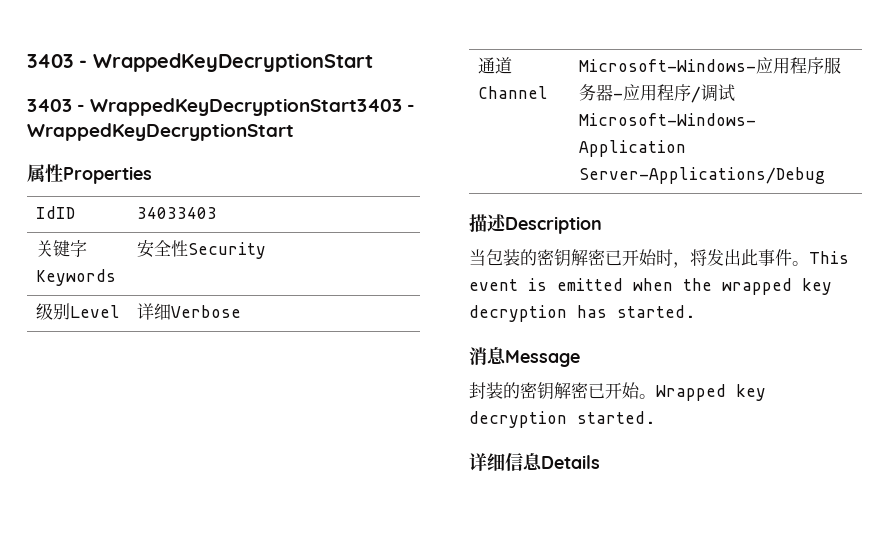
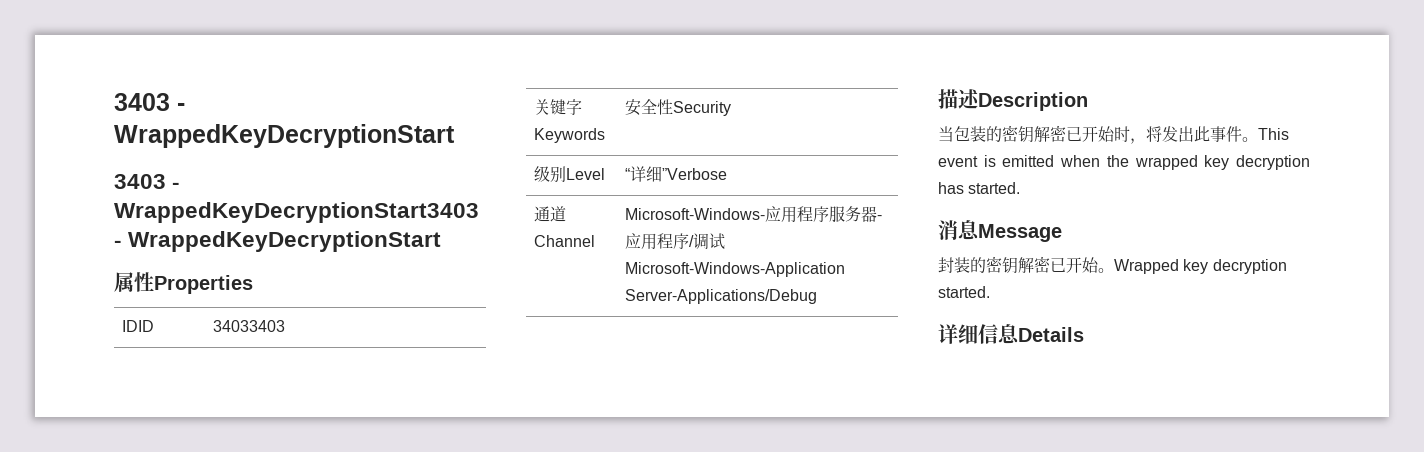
[35,206,75,219] IdID -> [121,320,154,332] IDID
[136,303,241,320] 详细Verbose -> [624,166,727,182] “详细”Verbose

